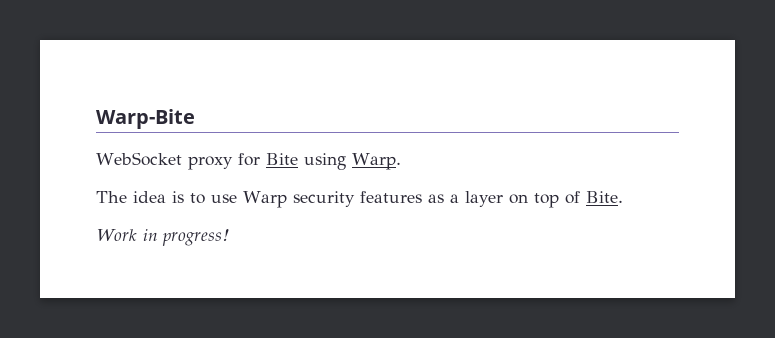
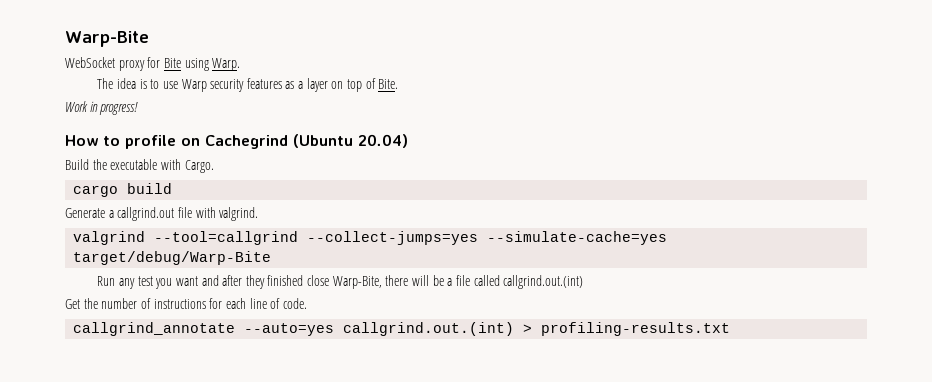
(230, 237) none -> [65,134,408,149] [65,159,214,173] [73,183,173,197] [65,207,259,221] [73,231,668,245] [73,251,272,265] [97,275,584,289] [65,298,307,309] [73,322,731,336] // How to profile on Cachegrind (Ubuntu 20.04) // Build the executable with Cargo. // cargo build // Generate a callgrind.out file with valgrind. // valgrind --tool=callgrind --collect-jumps=yes --simulate-cache=yes target/debug/Warp-Bite // Run any test you want and after they finished close Warp-Bite, there will be a file called callgrind.out.(int) // Get the number of instructions for each line of code. // callgrind_annotate --auto=yes callgrind.out.(int) > profiling-results.txt

